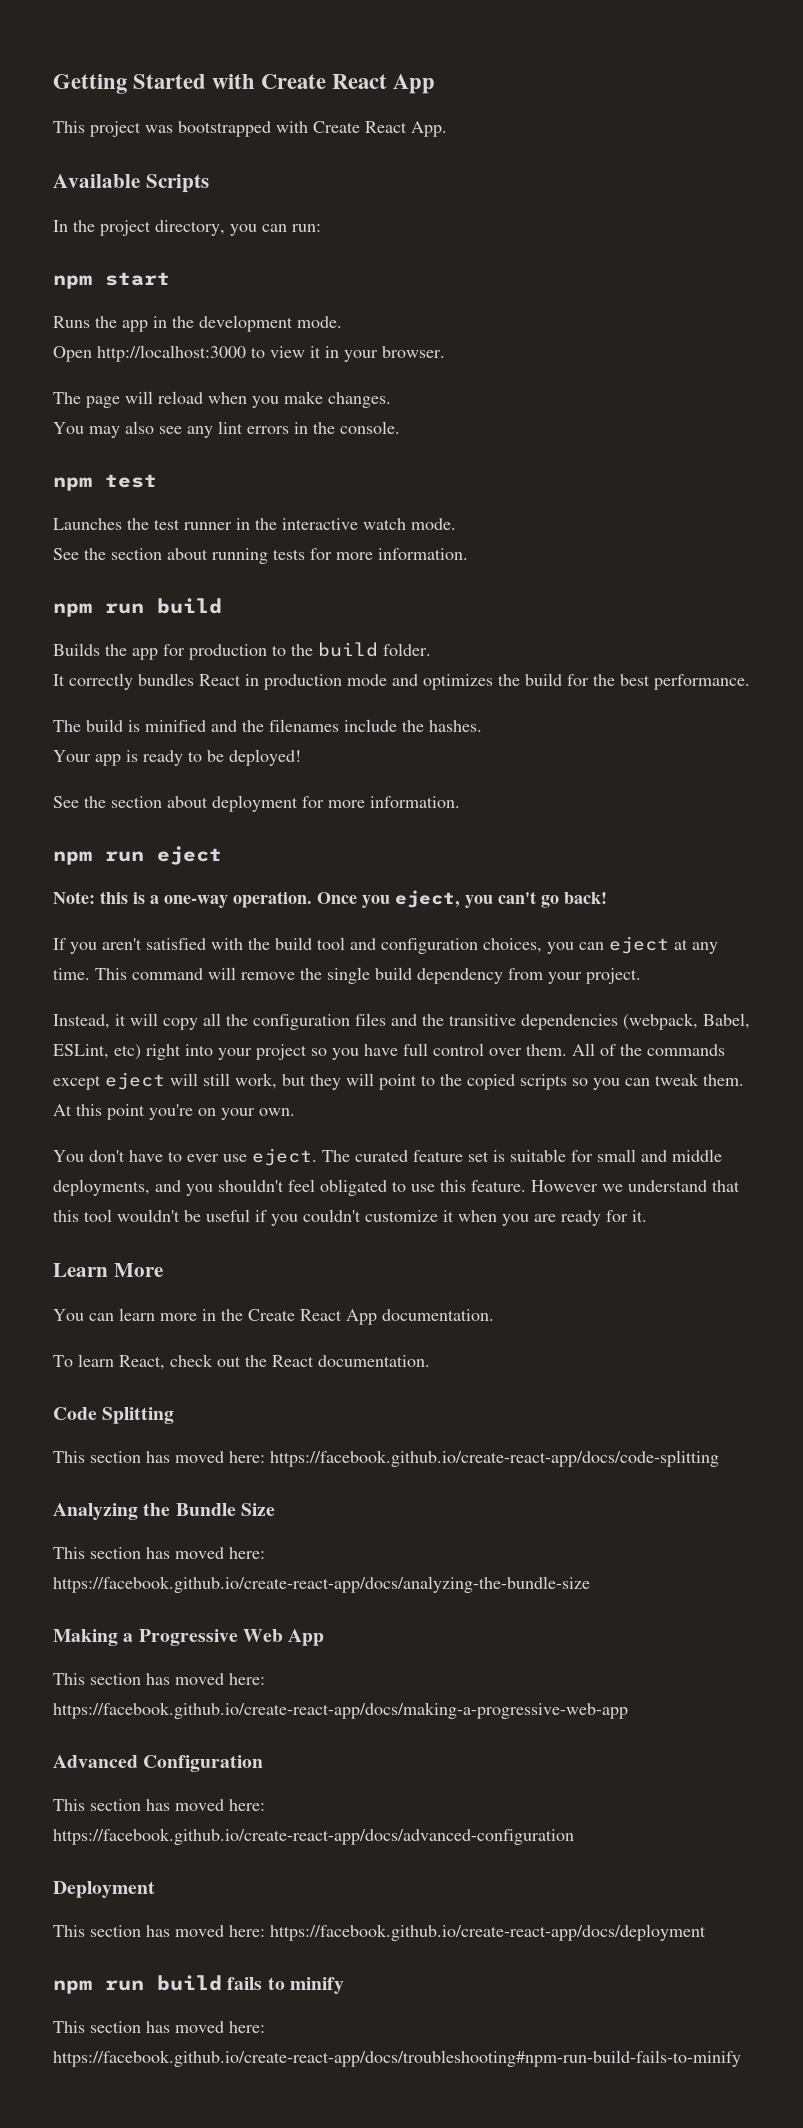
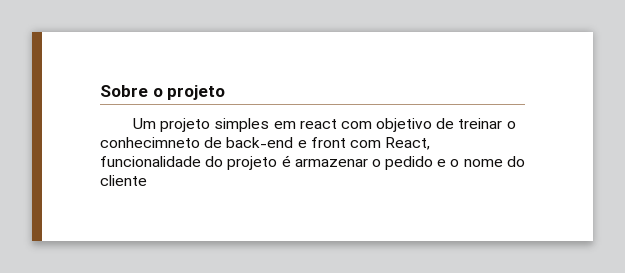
[53,74,436,94] [53,121,447,137] [53,174,209,193] [53,220,321,236] [53,272,170,289] [53,315,342,332] [53,345,445,362] [53,391,391,408] [53,421,400,438] [53,474,157,491] [53,518,456,530] [53,548,468,564] [53,598,222,617] [53,642,431,660] [53,673,750,690] [53,719,482,732] [53,749,301,766] [53,795,460,812] [53,846,222,865] [53,890,607,908] [53,936,718,954] [53,967,641,984] [53,1013,750,1030] [53,1043,725,1060] [53,1072,744,1090] [53,1104,295,1120] [53,1148,722,1166] [53,1179,740,1196] [53,1209,647,1226] [53,1263,163,1277] [53,1308,494,1325] [53,1354,430,1370] [53,1407,175,1424] [53,1450,719,1467] [53,1503,275,1520] [53,1547,265,1559] [53,1576,590,1593] [53,1629,325,1646] [53,1673,265,1685] [53,1702,628,1719] [53,1755,264,1772] [53,1799,265,1811] [53,1828,574,1845] [53,1881,155,1898] [53,1924,706,1941] [53,1975,344,1994] [53,2021,265,2033] [53,2050,741,2067] Getting Started with Create React App // This project was bootstrapped with Create React App. // Available Scripts // In the project directory, you can run: // npm start // Runs the app in the development mode. // Open http://localhost:3000 to view it in your browser. // The page will reload when you make changes. // You may also see any lint errors in the console. // npm test // Launches the test runner in the interactive watch mode. // See the section about running tests for more information. // npm run build // Builds the app for production to the build folder. // It correctly bundles React in production mode and optimizes the build for the best performance. // The build is minified and the filenames include the hashes. // Your app is ready to be deployed! // See the section about deployment for more information. // npm run eject // Note: this is a one-way operation. Once you eject, you can't go back! // If you aren't satisfied with the build tool and configuration choices, you can eject at any time. This command will remove the single build dependency from your project. // Instead, it will copy all the configuration files and the transitive dependencies (webpack, Babel, ESLint, etc) right into your project so you have full control over them. All of the commands except eject will still work, but they will point to the copied scripts so you can tweak them. At this point you're on your own. // You don't have to ever use eject. The curated feature set is suitable for small and middle deployments, and you shouldn't feel obligated to use this feature. However we understand that this tool wouldn't be useful if you couldn't customize it when you are ready for it. // Learn More // You can learn more in the Create React App documentation. // To learn React, check out the React documentation. // Code Splitting // This section has moved here: https://facebook.github.io/create-react-app/docs/code-splitting // Analyzing the Bundle Size // This section has moved here: https://facebook.github.io/create-react-app/docs/analyzing-the-bundle-size // Making a Progressive Web App // This section has moved here: https://facebook.github.io/create-react-app/docs/making-a-progressive-web-app // Advanced Configuration // This section has moved here: https://facebook.github.io/create-react-app/docs/advanced-configuration // Deployment // This section has moved here: https://facebook.github.io/create-react-app/docs/deployment // npm run build fails to minify // This section has moved here: https://facebook.github.io/create-react-app/docs/troubleshooting#npm-run-build-fails-to-minify -> [100,85,226,100] [132,118,516,132] [100,137,431,150] [100,155,525,170] [100,175,147,186] Sobre o projeto // Um projeto simples em react com objetivo de treinar o conhecimneto de back-end e front com React, funcionalidade do projeto é armazenar o pedido e o nome do cliente

